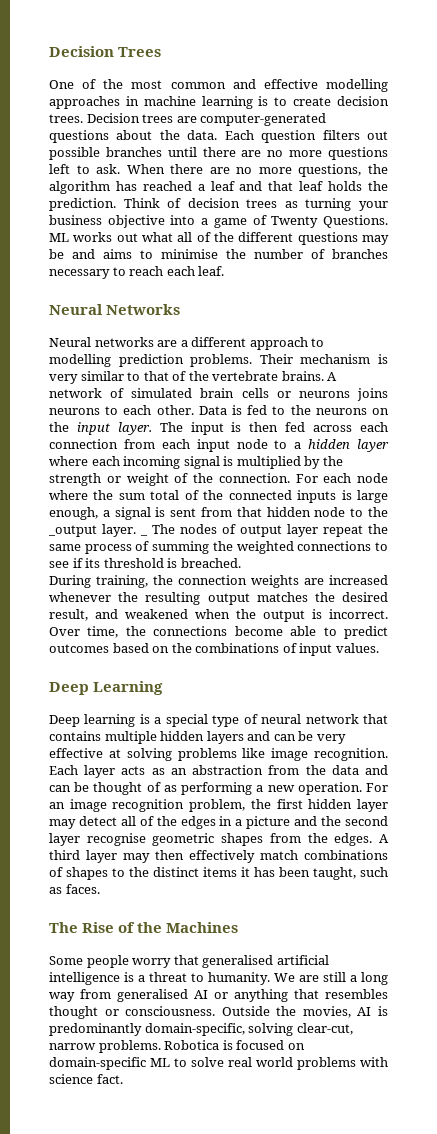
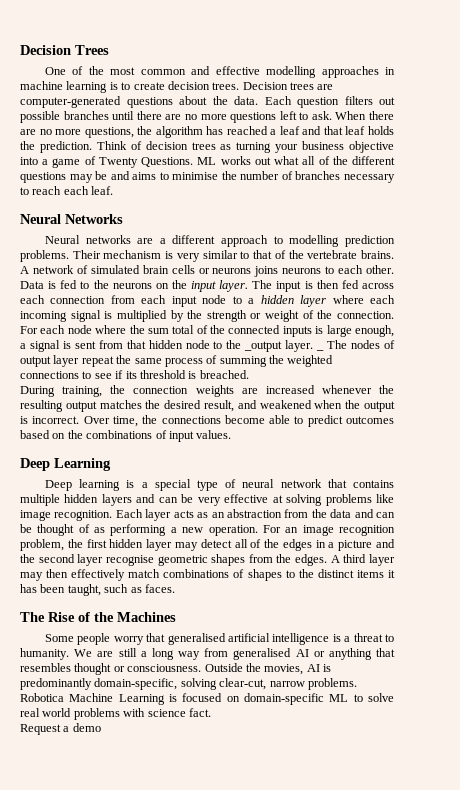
(220, 1045) none -> [69,693,165,705] Machine Learning
(123, 1079) none -> [20,723,101,735] // Request a demo

